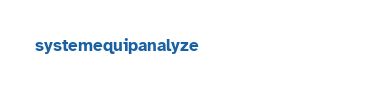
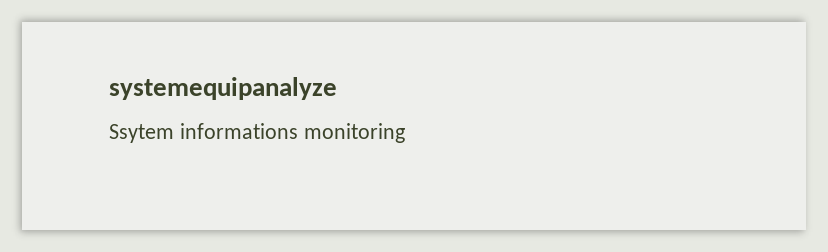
(199, 46) none -> [109,123,405,143] // Ssytem informations monitoring

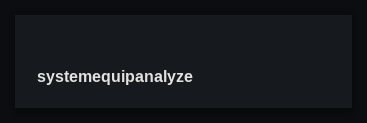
[109,123,405,143] // Ssytem informations monitoring -> (193, 77) none

